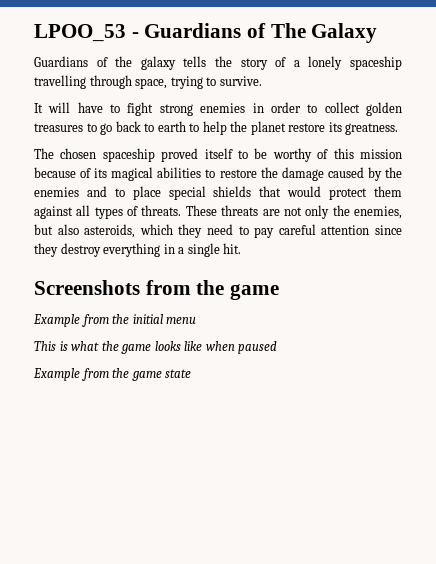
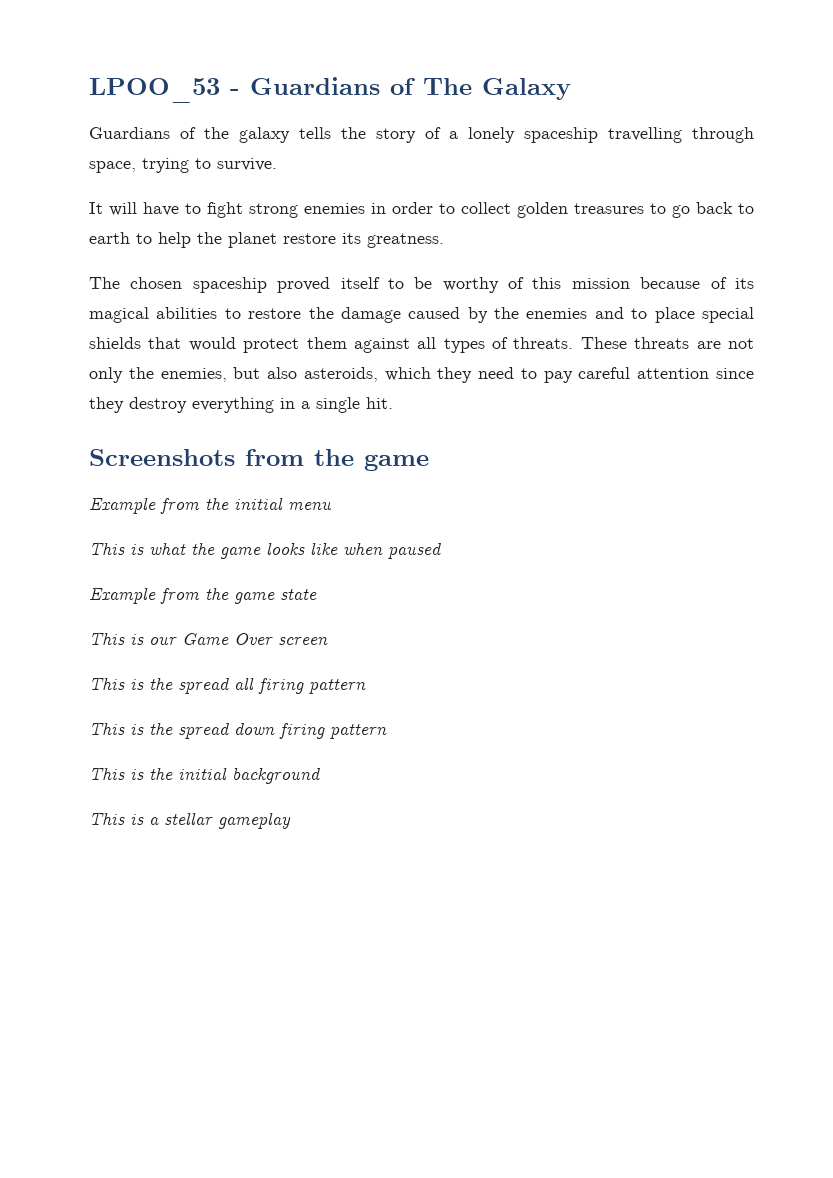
(192, 373) none -> [89,632,328,645] [89,677,366,694] [89,722,387,739] [89,767,321,784] [89,812,291,829] // This is our Game Over screen // This is the spread all firing pattern // This is the spread down firing pattern // This is the initial background // This is a stellar gameplay

